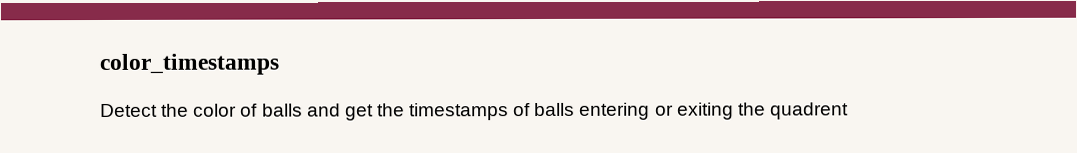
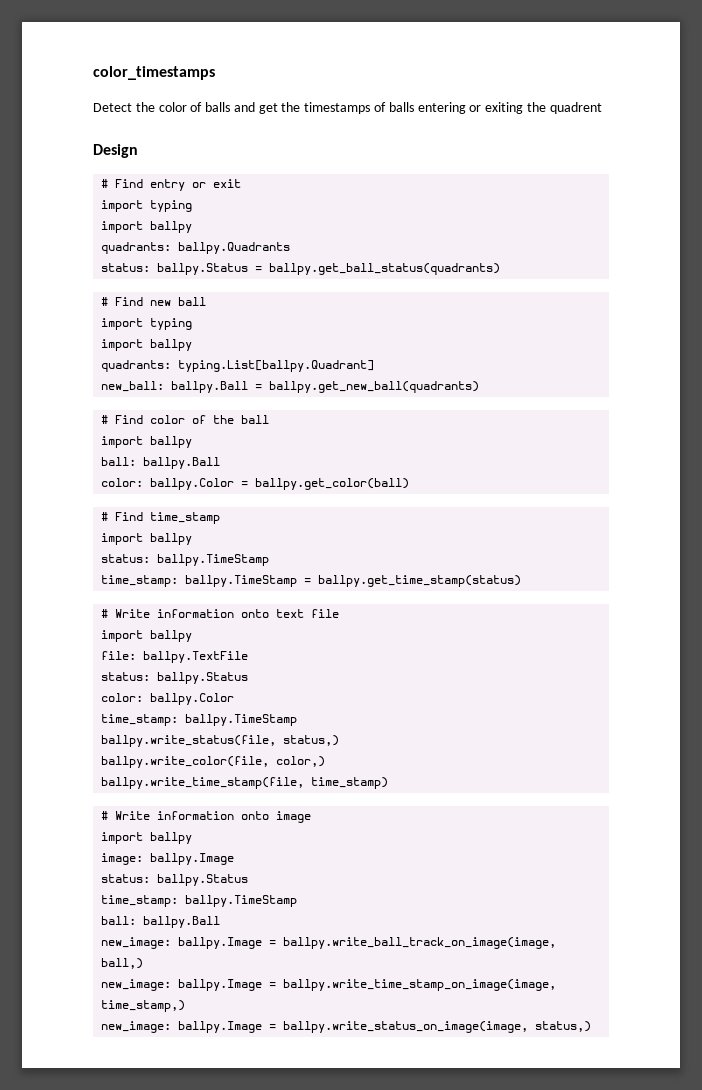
(849, 111) none -> [93,144,138,158] [101,179,242,191] [101,200,193,212] [101,221,193,233] [101,242,291,254] [101,263,501,275] [101,297,207,306] [101,318,193,330] [101,339,193,351] [101,360,375,372] [101,381,480,393] [101,415,270,424] [101,436,193,448] [101,457,221,469] [101,478,410,490] [101,512,221,524] [101,533,193,545] [101,554,270,566] [101,575,522,587] [101,609,340,618] [101,630,193,642] [101,651,249,663] [101,672,249,684] [101,693,235,705] [101,714,298,726] [101,735,340,747] [101,756,326,768] [101,777,389,789] [101,811,312,823] [101,832,193,844] [101,853,235,865] [101,874,249,886] [101,895,298,907] [101,916,221,928] [101,937,557,949] [101,958,144,969] [101,979,557,991] [101,1000,186,1012] [101,1021,592,1033] // Design // # Find entry or exit // import typing // import ballpy // quadrants: ballpy.Quadrants // status: ballpy.Status = ballpy.get_ball_status(quadrants) // # Find new ball // import typing // import ballpy // quadrants: typing.List[ballpy.Quadrant] // new_ball: ballpy.Ball = ballpy.get_new_ball(quadrants) // # Find color of the ball // import ballpy // ball: ballpy.Ball // color: ballpy.Color = ballpy.get_color(ball) // # Find time_stamp // import ballpy // status: ballpy.TimeStamp // time_stamp: ballpy.TimeStamp = ballpy.get_time_stamp(status) // # Write information onto text file // import ballpy // file: ballpy.TextFile // status: ballpy.Status // color: ballpy.Color // time_stamp: ballpy.TimeStamp // ballpy.write_status(file, status,) // ballpy.write_color(file, color,) // ballpy.write_time_stamp(file, time_stamp) // # Write information onto image // import ballpy // image: ballpy.Image // status: ballpy.Status // time_stamp: ballpy.TimeStamp // ball: ballpy.Ball // new_image: ballpy.Image = ballpy.write_ball_track_on_image(image, ball,) // new_image: ballpy.Image = ballpy.write_time_stamp_on_image(image, time_stamp,) // new_image: ballpy.Image = ballpy.write_status_on_image(image, status,)

